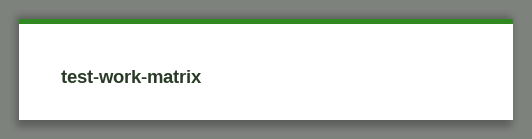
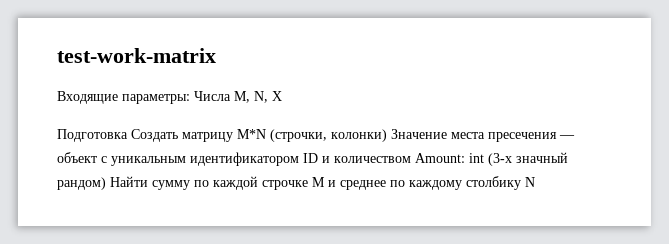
(202, 76) none -> [57,91,282,104] [57,129,575,142] [57,152,568,166] [57,176,535,190] // Входящие параметры: Числа M, N, X // Подготовка Создать матрицу M*N (строчки, колонки) Значение места пресечения — объект с уникальным идентификатором ID и количеством Amount: int (3-х значный рандом) Найти сумму по каждой строчке M и среднее по каждому столбику N

